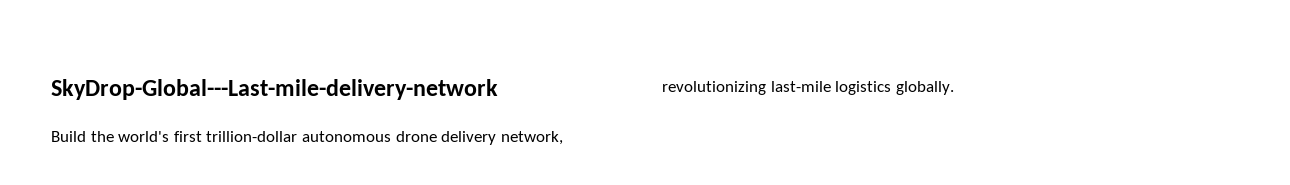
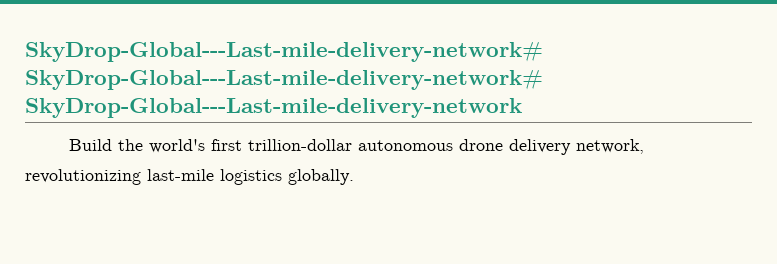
(51, 89) none -> [25,42,543,62] [25,70,543,90] SkyDrop-Global---Last-mile-delivery-network# SkyDrop-Global---Last-mile-delivery-network#

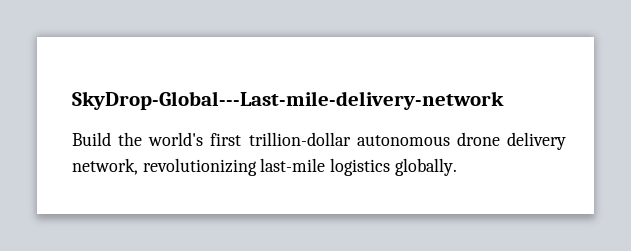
[25,42,543,62] [25,70,543,90] SkyDrop-Global---Last-mile-delivery-network# SkyDrop-Global---Last-mile-delivery-network# -> (72, 100) none

